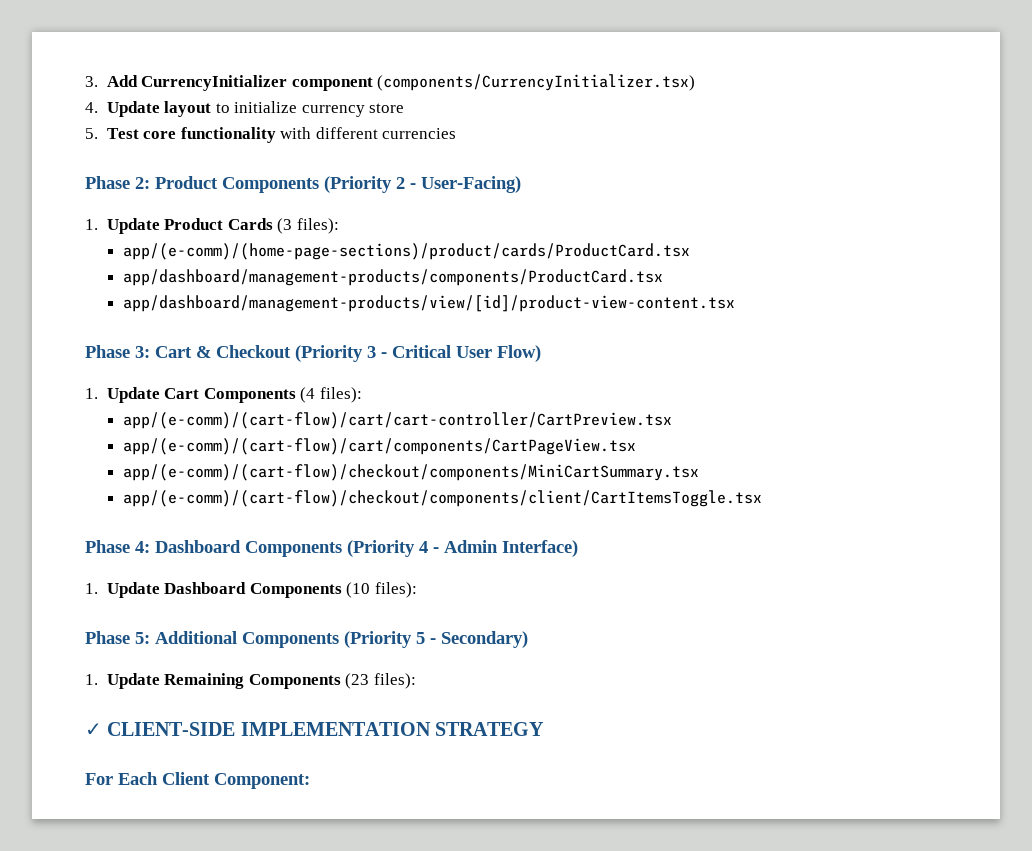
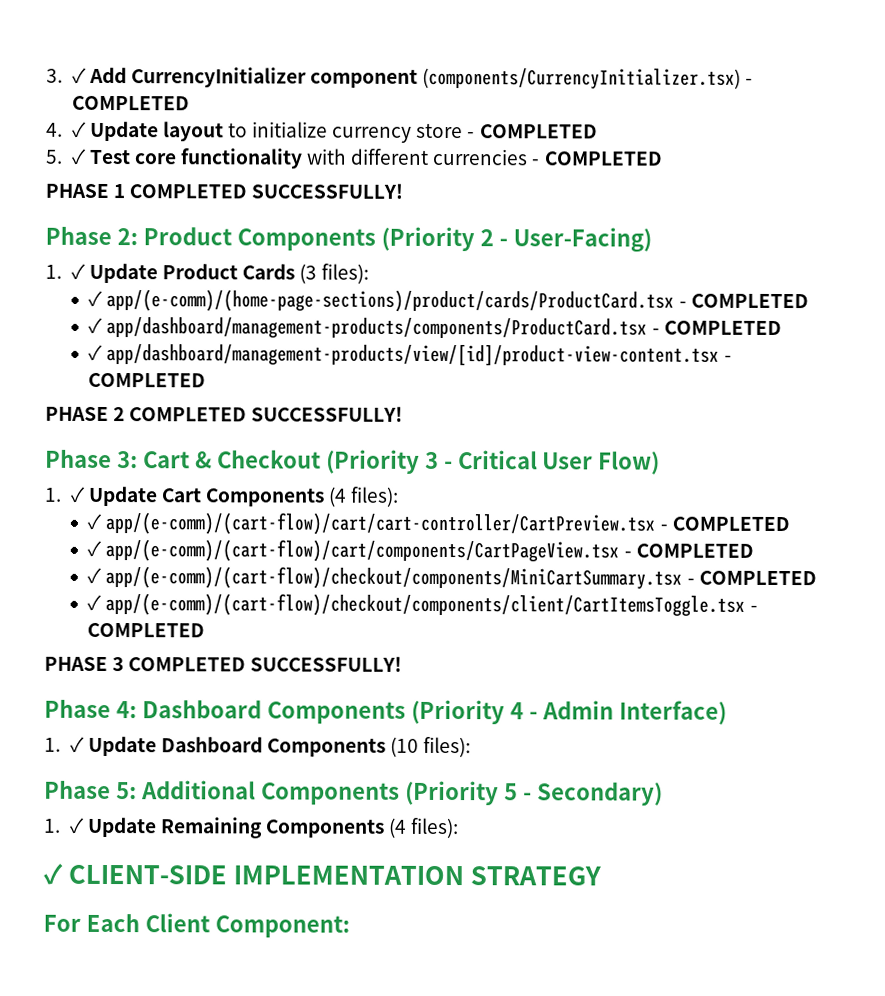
(98, 81) none -> [71,67,87,84] ✓
(696, 82) none -> [745,78,754,85] [71,95,190,111] - COMPLETED
(98, 107) none -> [71,121,87,138] ✓
(405, 108) none -> [467,124,598,139] - COMPLETED
(98, 133) none -> [70,148,87,165] ✓
(457, 133) none -> [531,151,663,166] [45,183,404,199] - COMPLETED // PHASE 1 COMPLETED SUCCESSFULLY!
(98, 224) none -> [70,263,86,280] ✓
(339, 226) none -> [88,290,104,307] ✓
[122,269,663,286] [122,295,735,312] // app/dashboard/management-products/components/ProductCard.tsx // app/dashboard/management-products/view/[id]/product-view-content.tsx -> [678,293,809,309] [88,317,782,340] [88,343,732,367] [88,372,207,388] [45,406,404,422] - COMPLETED // ✓ app/dashboard/management-products/components/ProductCard.tsx - COMPLETED // ✓ app/dashboard/management-products/view/[id]/product-view-content.tsx - COMPLETED // PHASE 2 COMPLETED SUCCESSFULLY!
(98, 393) none -> [69,486,86,503] ✓
(362, 395) none -> [87,513,103,530] ✓
[122,438,636,455] [122,464,699,481] [122,490,762,507] // app/(e-comm)/(cart-flow)/cart/components/CartPageView.tsx // app/(e-comm)/(cart-flow)/checkout/components/MiniCartSummary.tsx // app/(e-comm)/(cart-flow)/checkout/components/client/CartItemsToggle.tsx -> [659,516,790,532] [87,539,754,563] [87,566,817,590] [87,593,758,617] [87,622,206,638] [44,656,403,672] - COMPLETED // ✓ app/(e-comm)/(cart-flow)/cart/components/CartPageView.tsx - COMPLETED // ✓ app/(e-comm)/(cart-flow)/checkout/components/MiniCartSummary.tsx - COMPLETED // ✓ app/(e-comm)/(cart-flow)/checkout/components/client/CartItemsToggle.tsx - COMPLETED // PHASE 3 COMPLETED SUCCESSFULLY!
(98, 588) none -> [69,736,85,753] ✓
(98, 679) none -> [69,817,85,834] ✓
[345,673,370,689] (23 -> [388,817,408,838] (4

